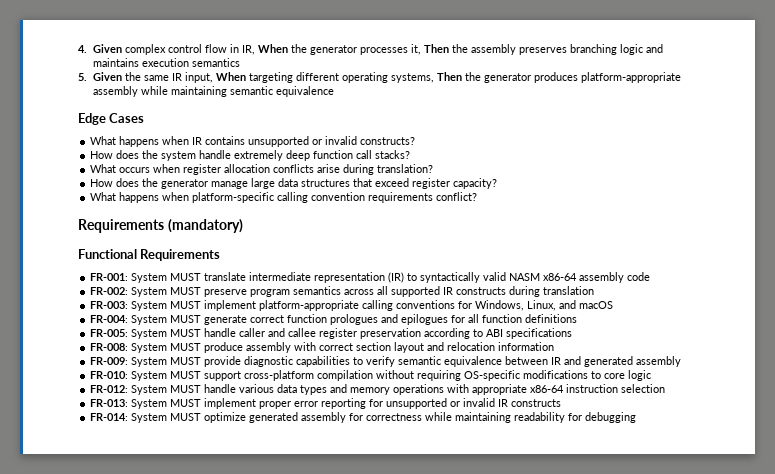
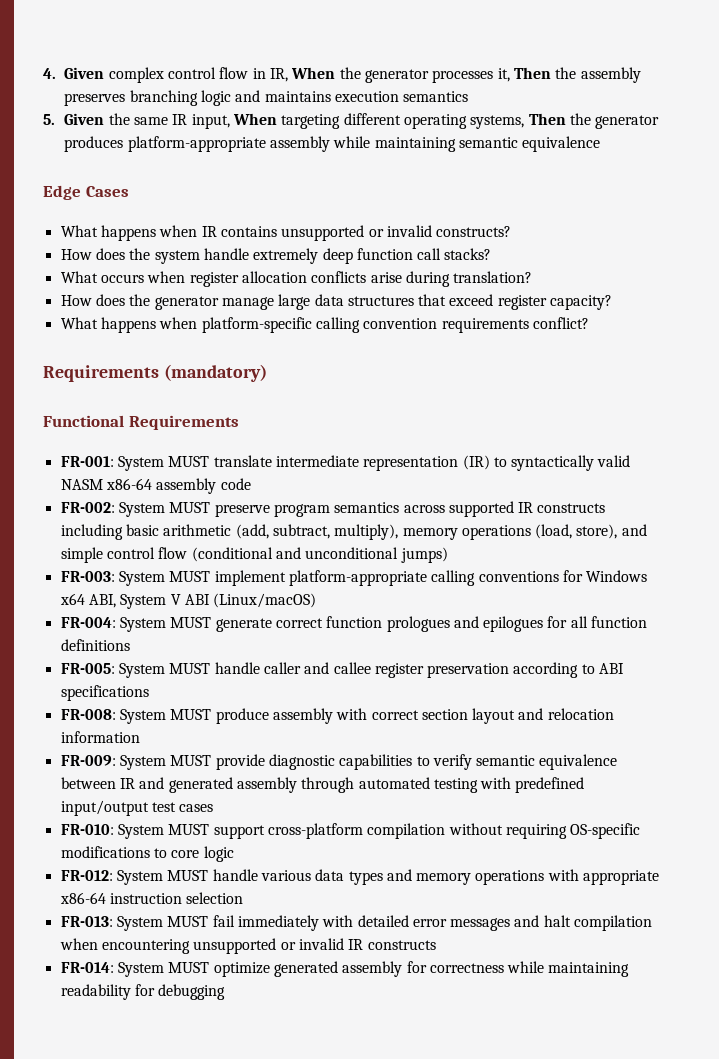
[377,286,389,295] all -> (445, 509) none
[509,286,595,297] during translation -> [60,524,647,540] [60,547,448,563] including basic arithmetic (add, subtract, multiply), memory operations (load, store), and simple control flow (conditional and unconditional jumps)
[475,300,614,311] Windows, Linux, and macOS -> [586,570,648,582] [59,593,317,609] Windows x64 ABI, System V ABI (Linux/macOS)
(682, 361) none -> [301,777,585,793] [60,800,214,816] through automated testing with predefined input/output test cases
[204,398,384,409] implement proper error reporting for -> [212,915,653,931] [59,938,190,954] fail immediately with detailed error messages and halt compilation when encountering

